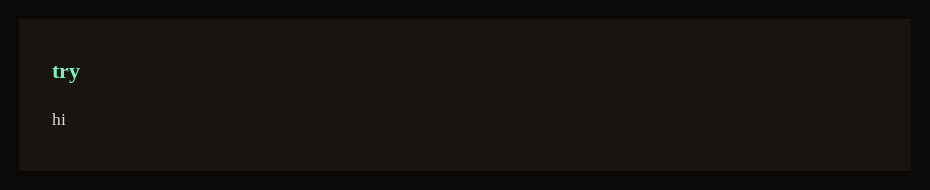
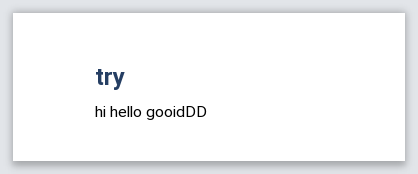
(66, 119) none -> [110,106,208,120] hello gooidDD

